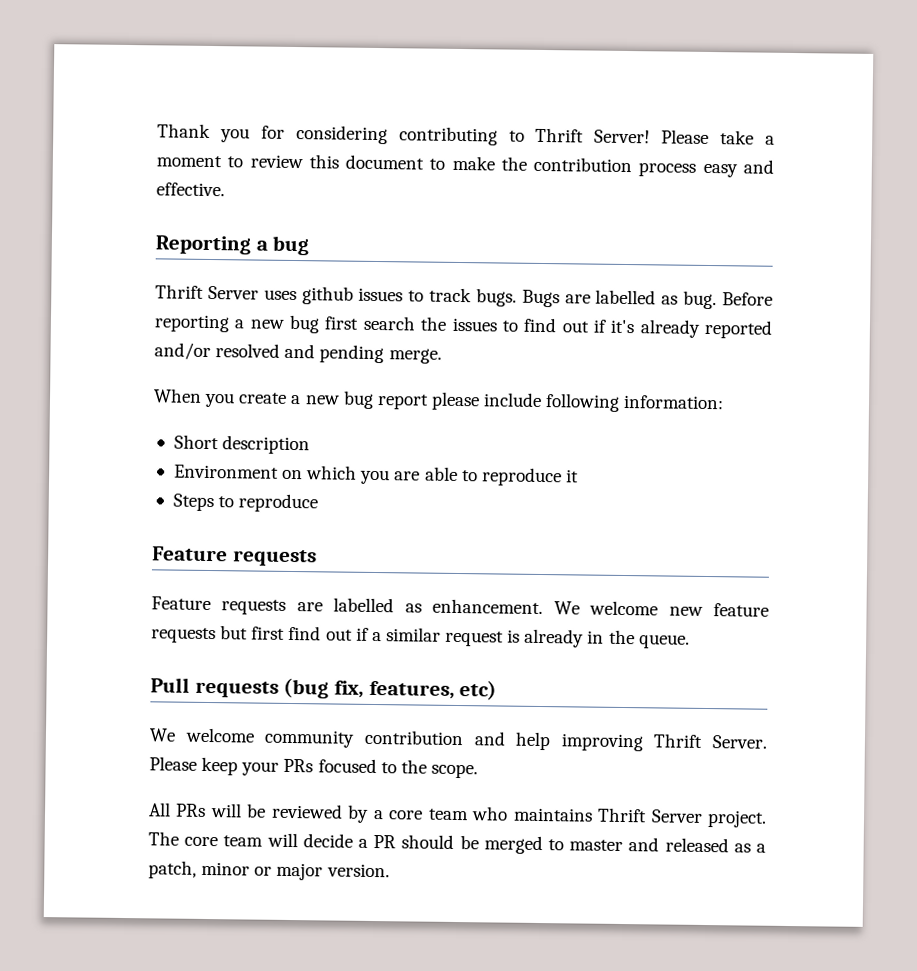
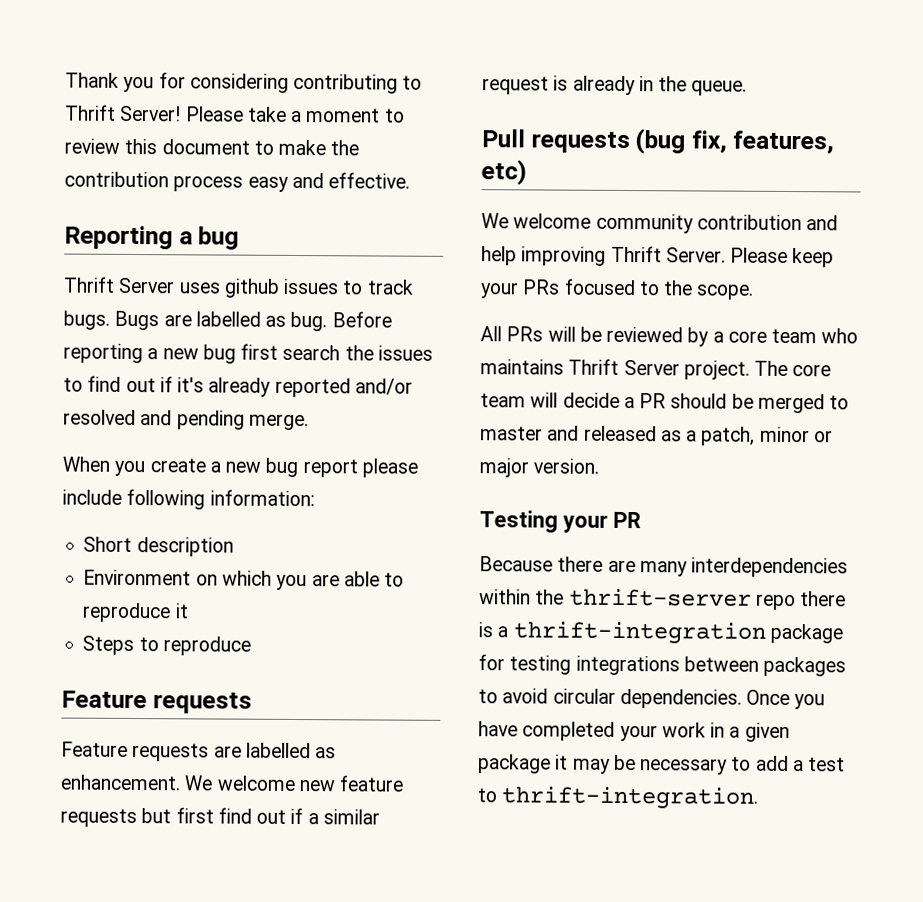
(390, 870) none -> [479,510,641,533] [479,556,849,578] [479,588,847,611] [478,621,843,644] [478,654,847,677] [478,688,826,710] [478,721,790,743] [478,754,846,775] [477,786,759,809] // Testing your PR // Because there are many interdependencies within the thrift-server repo there is a thrift-integration package for testing integrations between packages to avoid circular dependencies. Once you have completed your work in a given package it may be necessary to add a test to thrift-integration.

